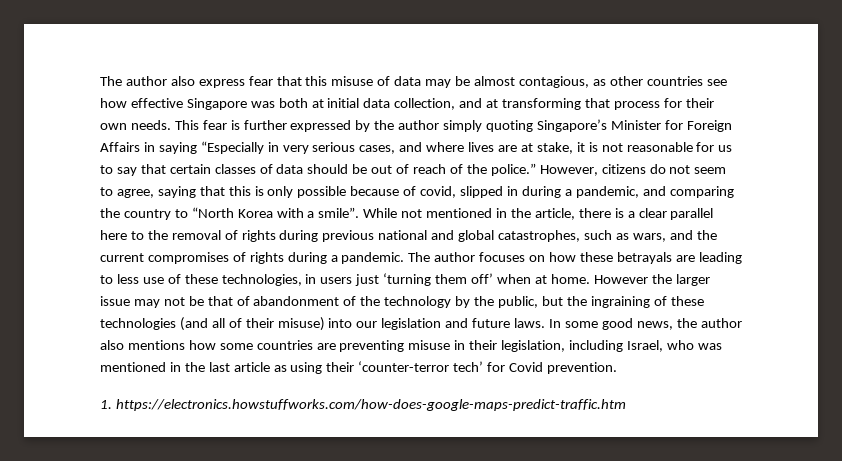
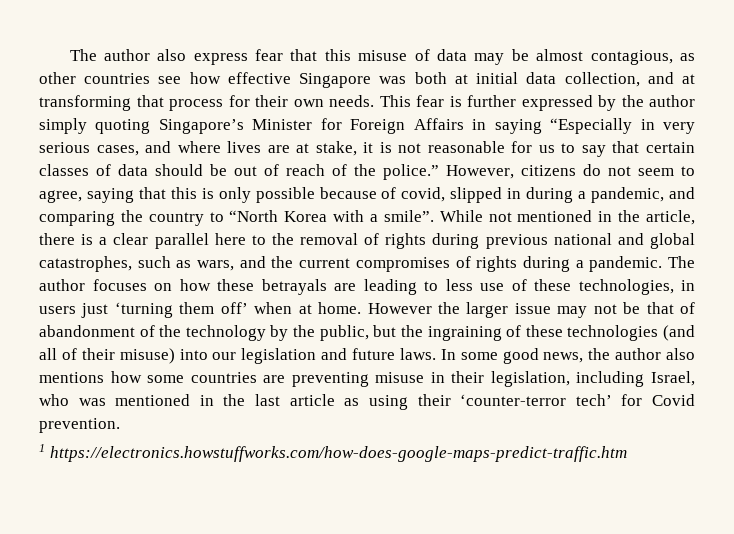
[100,400,112,409] 1. -> [39,444,45,452] 1

